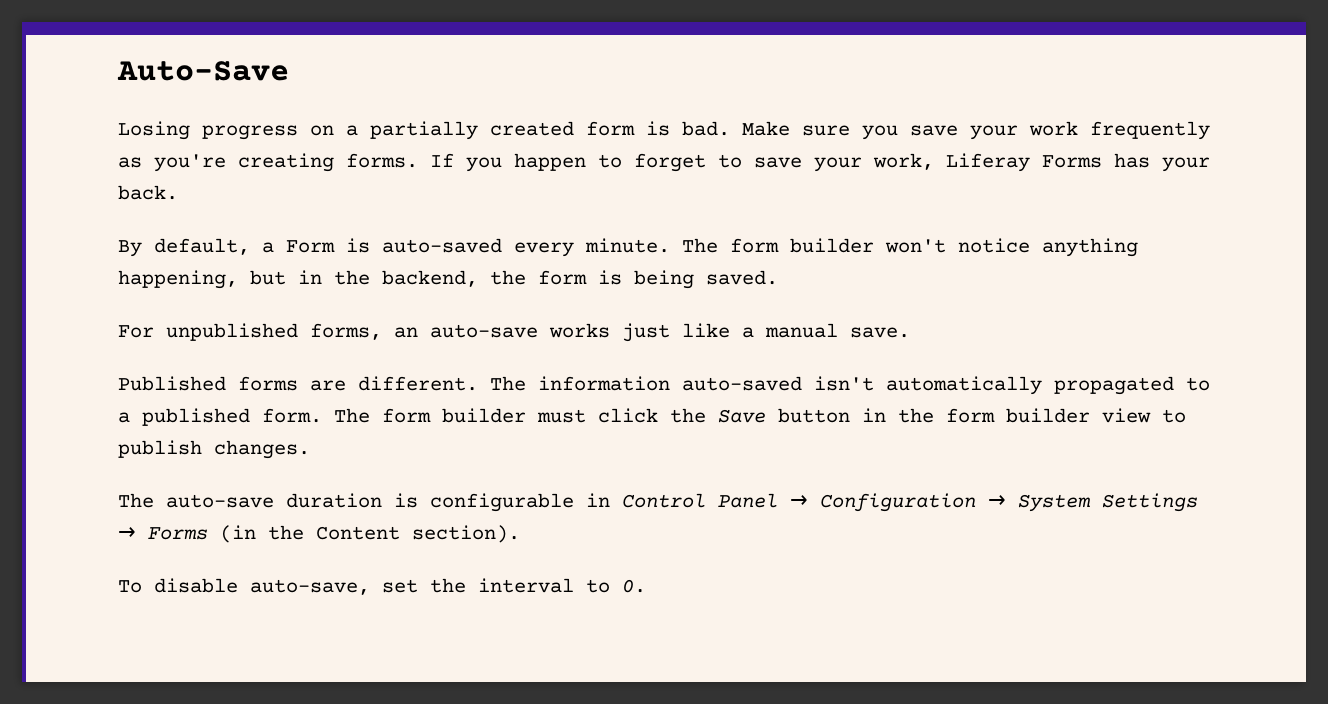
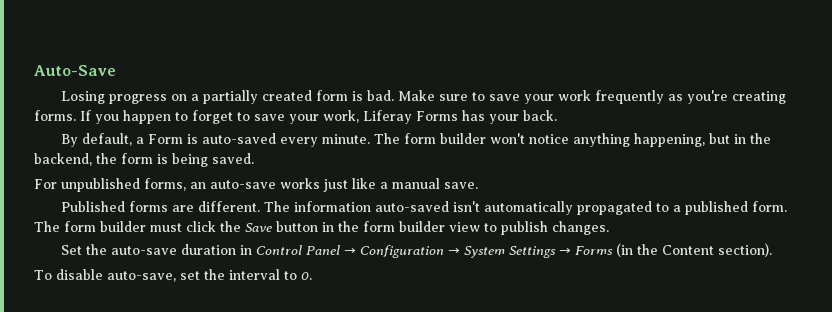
[862,125,898,140] you -> [471,92,485,101] to
[118,493,574,512] The auto-save duration is configurable -> [60,244,236,255] Set the auto-save duration

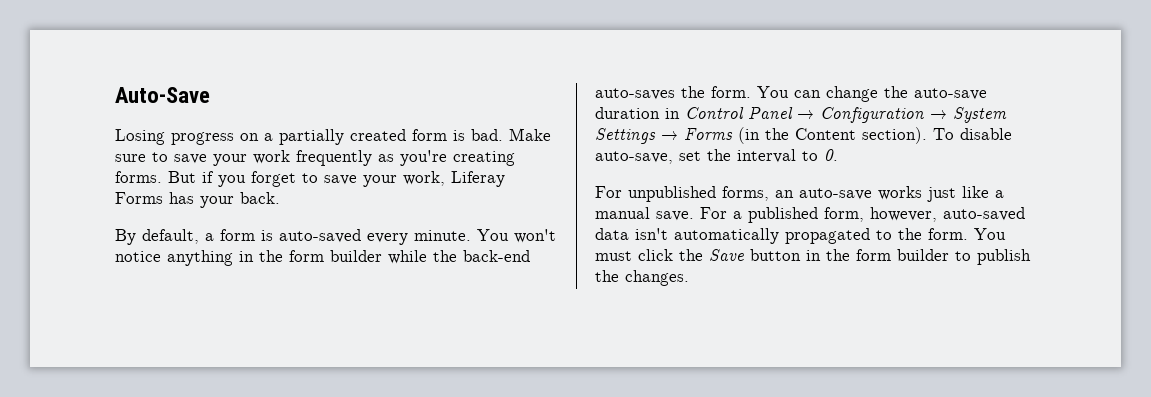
[80,110,188,124] If you happen to -> [168,171,246,187] But if you
[147,134,183,144] Form -> [220,229,255,241] form
[373,133,771,147] [34,153,254,167] [34,178,478,192] [60,201,787,215] [34,221,609,235] [60,245,82,255] The form builder won't notice anything happening, but in the backend, the form is being saved. // For unpublished forms, an auto-save works just like a manual save. // Published forms are different. The information auto-saved isn't automatically propagated to a published form. The form builder must click the Save button in the form builder view to publish changes. // Set -> [477,229,556,243] [115,250,530,266] [595,86,878,102] You won't notice anything in the form builder while the back-end auto-saves the form. You can change
(772, 250) // -> (927, 135) none
(312, 276) none -> [595,186,1004,202] [595,207,1025,223] [595,228,1006,244] [595,249,1031,265] [595,270,689,286] // For unpublished forms, an auto-save works just like a manual save. For a published form, however, auto-saved data isn't automatically propagated to the form. You must click the Save button in the form builder to publish the changes.

